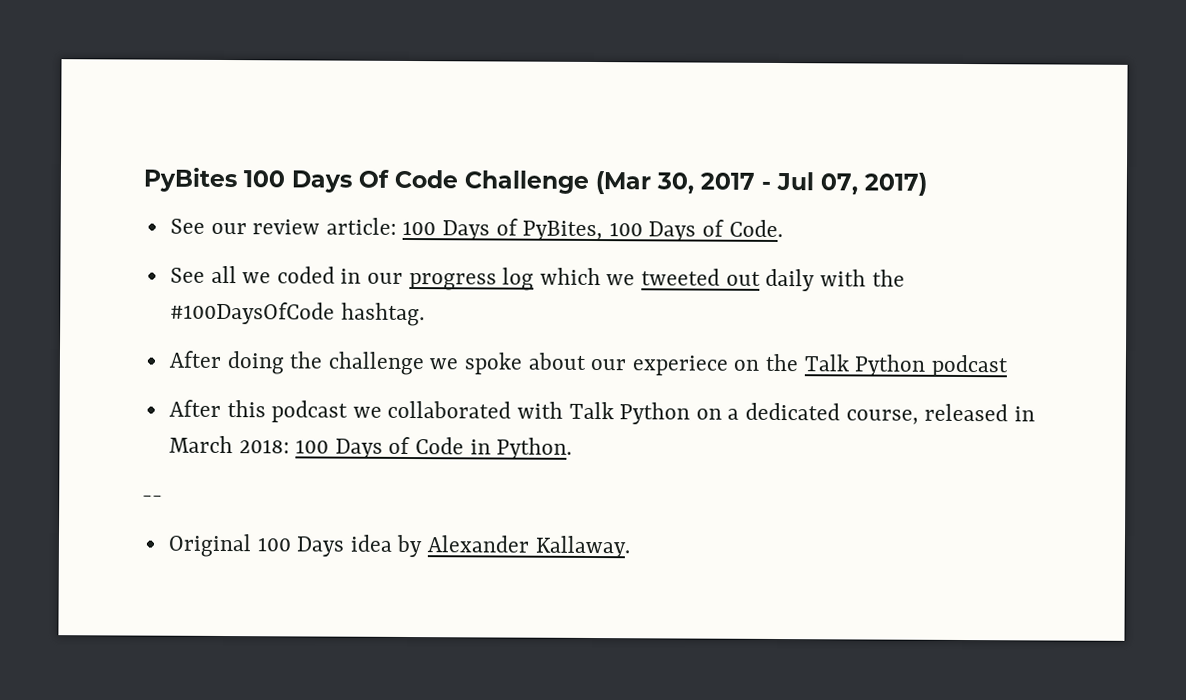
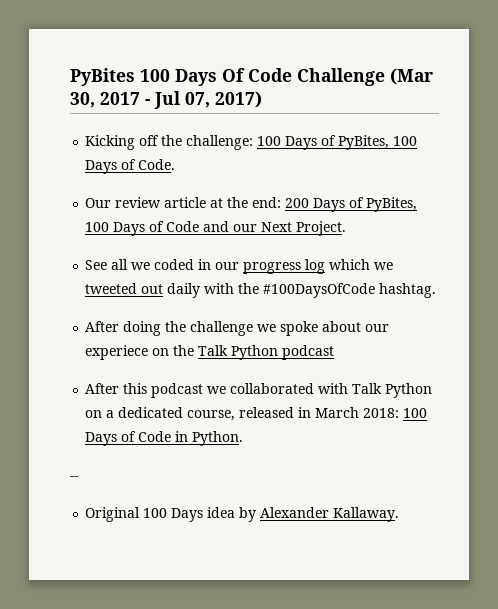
[169,217,397,235] See our review article: -> [85,135,254,150] Kicking off the challenge:
(783, 228) none -> [85,197,418,212] [85,221,347,236] // Our review article at the end: 200 Days of PyBites, 100 Days of Code and our Next Project.

